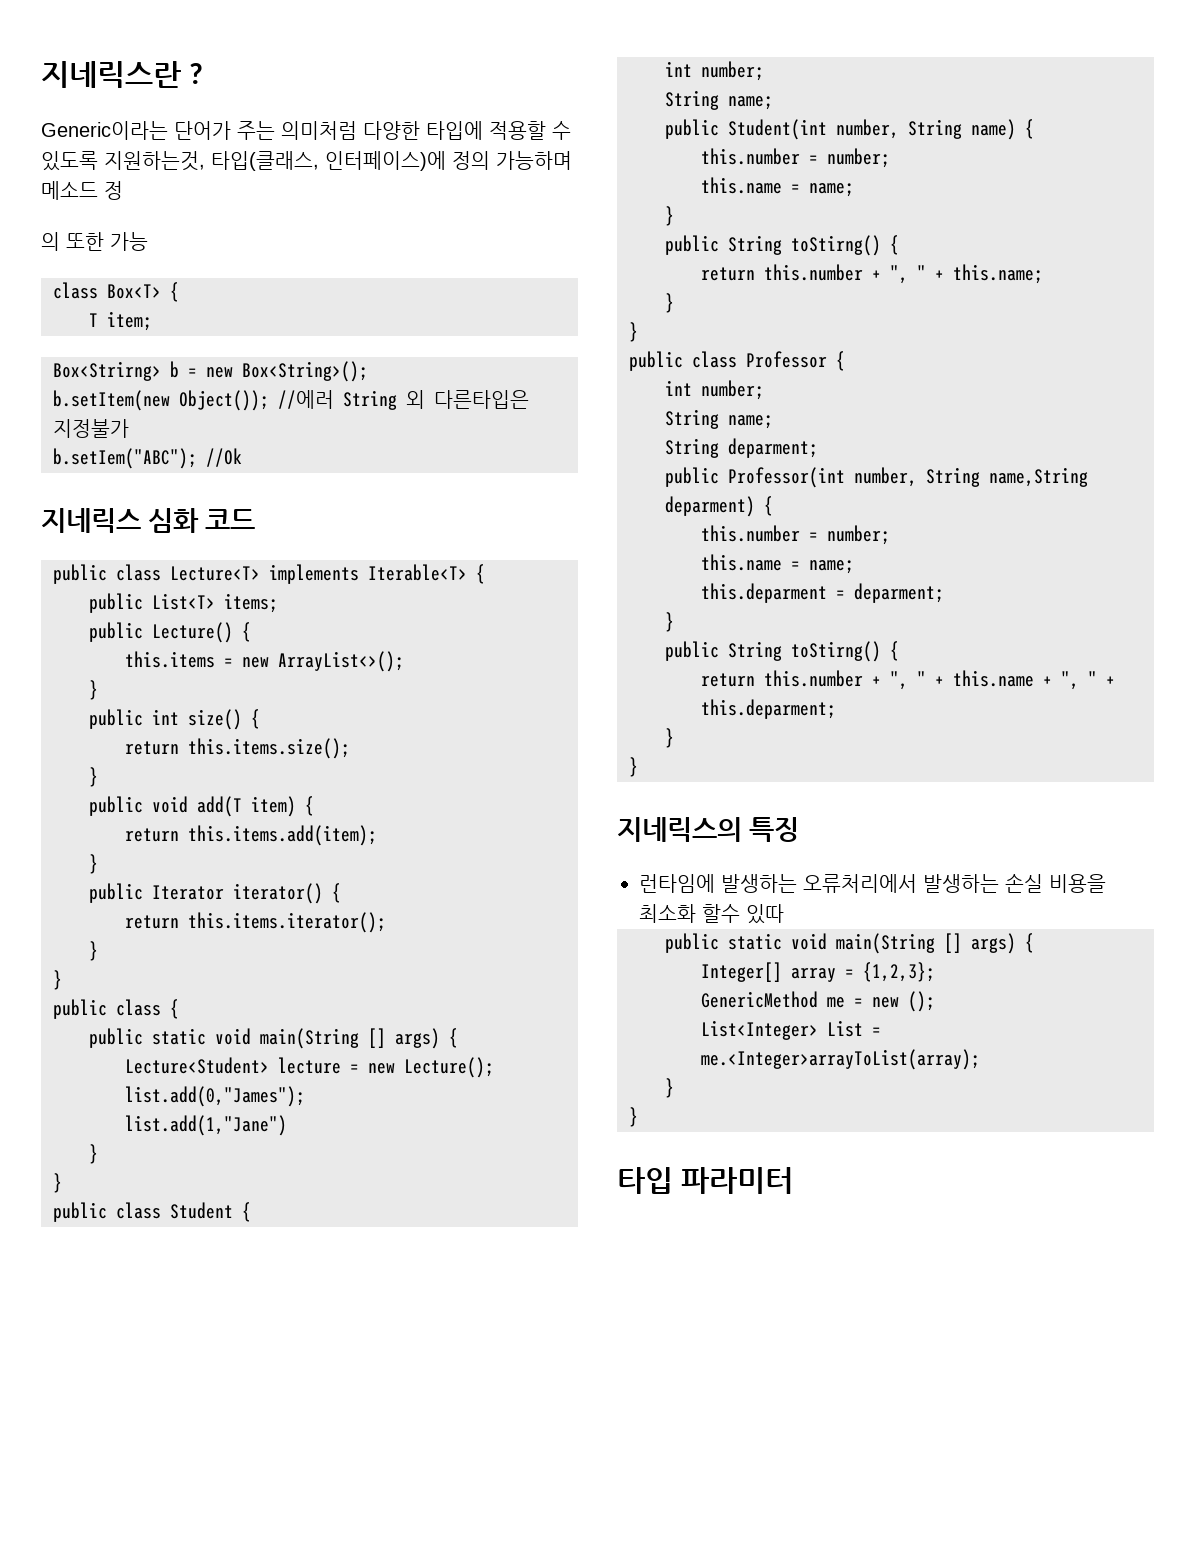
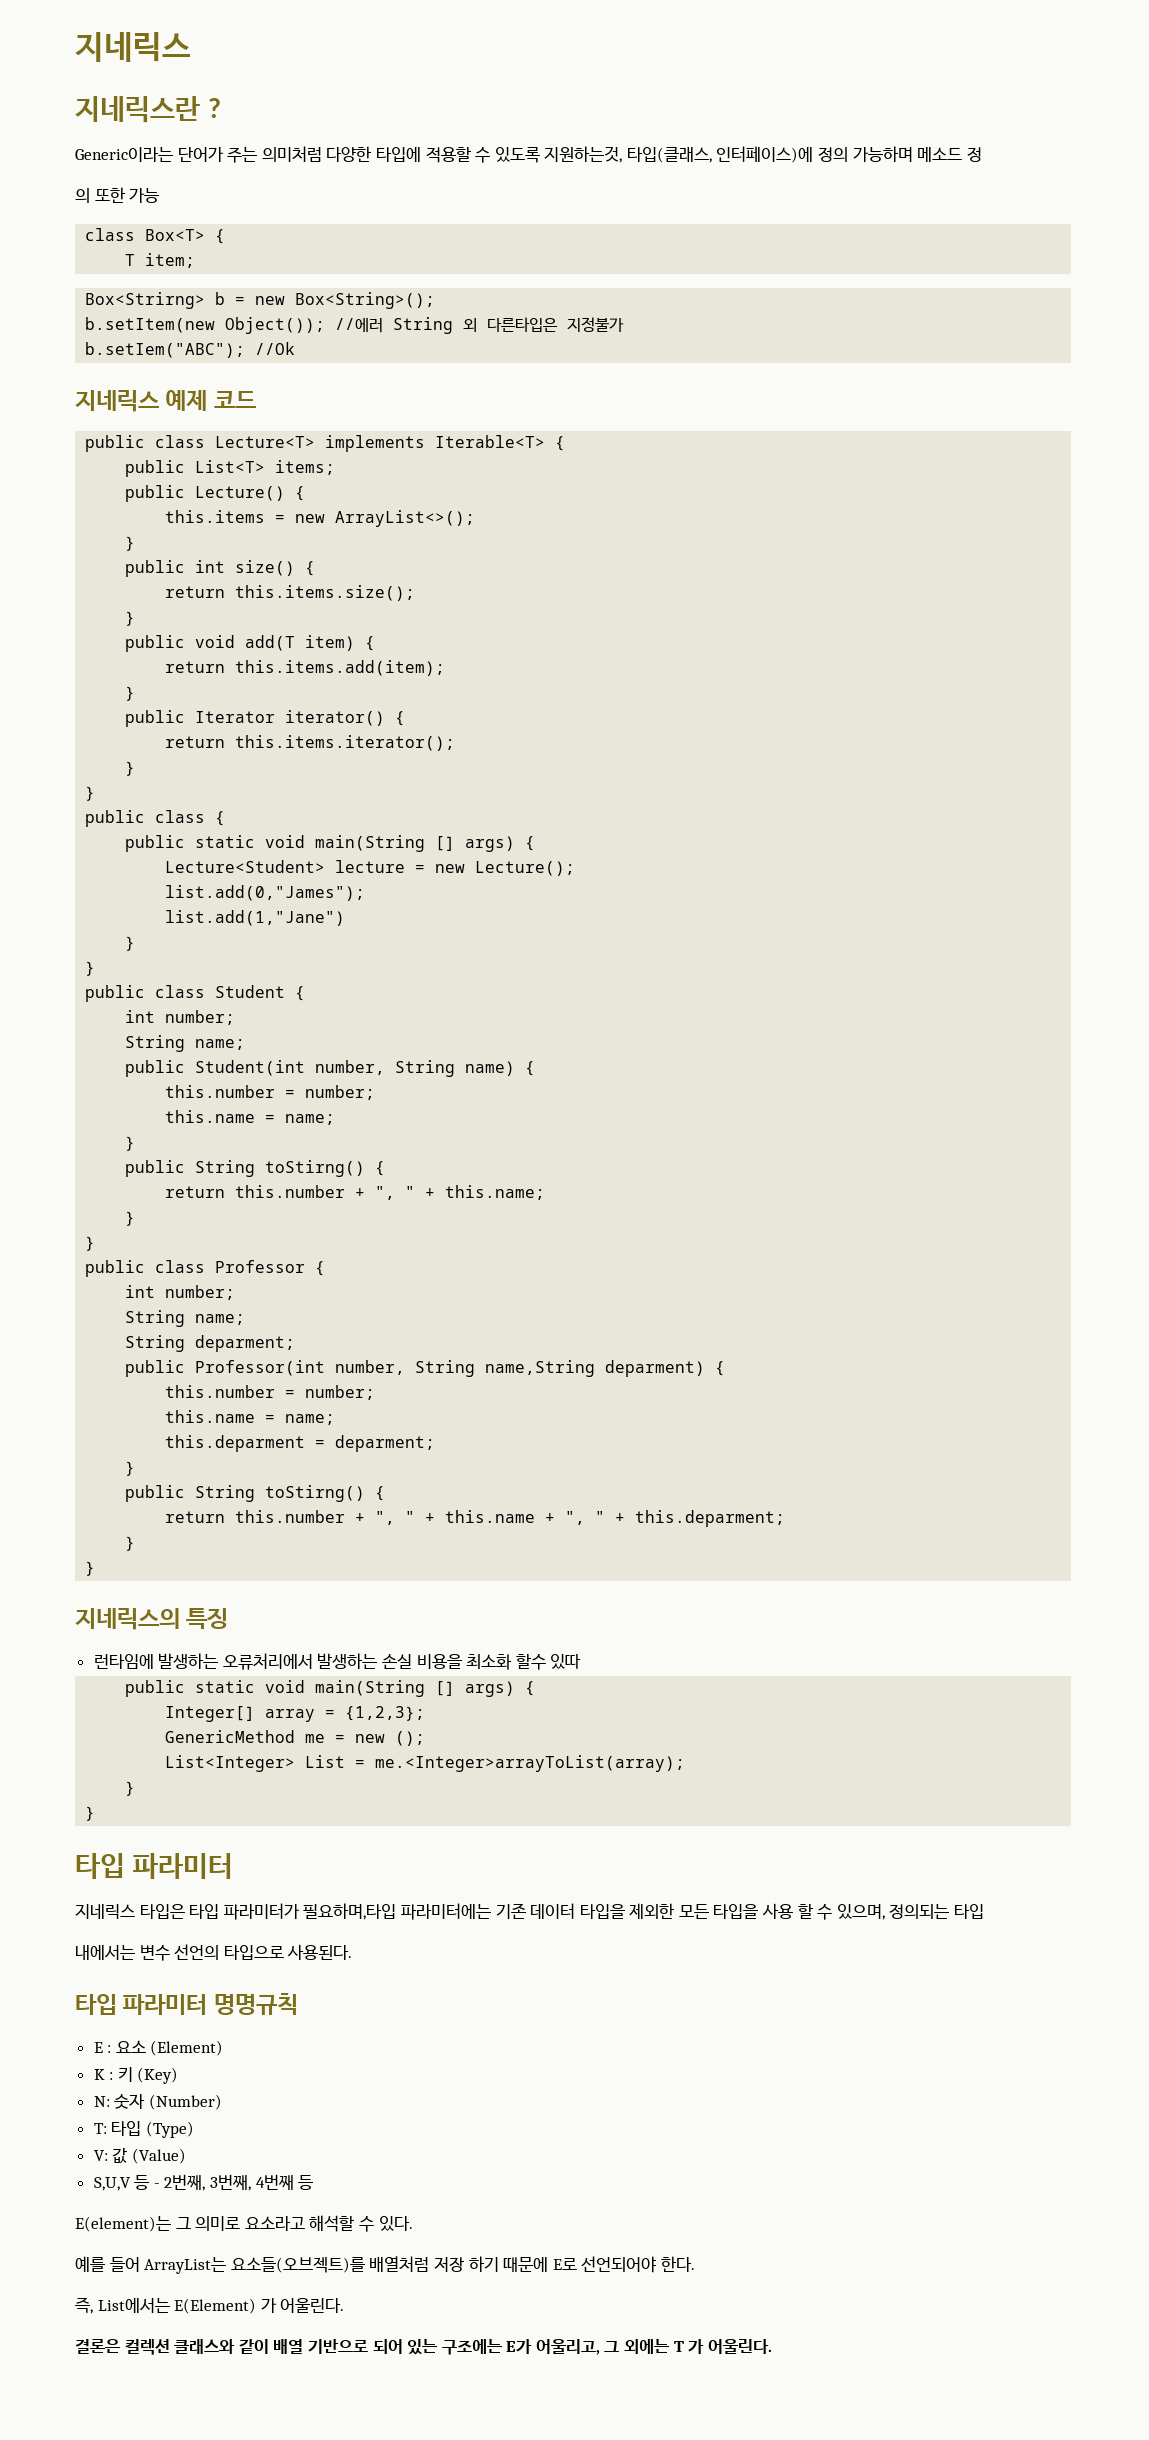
(41, 74) none -> [75,32,191,62] 지네릭스 //
[148,508,200,533] 심화 -> [165,390,208,411] 예제
(794, 1180) none -> [75,1903,985,1920] [75,1944,353,1961] [75,1993,298,2015] [93,2040,224,2056] [93,2067,179,2084] [93,2094,222,2110] [93,2121,194,2138] [93,2148,186,2164] [93,2174,314,2191] [75,2215,413,2232] [75,2256,695,2274] [75,2297,345,2314] [75,2339,772,2355] // 지네릭스 타입은 타입 파라미터가 필요하며,타입 파라미터에는 기존 데이터 타입을 제외한 모든 타입을 사용 할 수 있으며, 정의되는 타입 // 내에서는 변수 선언의 타입으로 사용된다. // 타입 파라미터 명명규칙 // E : 요소 (Element) // K : 키 (Key) // N: 숫자 (Number) // T: 타입 (Type) // V: 값 (Value) // S,U,V 등 - 2번째, 3번째, 4번째 등 // E(element)는 그 의미로 요소라고 해석할 수 있다. // 예를 들어 ArrayList는 요소들(오브젝트)를 배열처럼 저장 하기 때문에 E로 선언되어야 한다. // 즉, List에서는 E(Element) 가 어울린다. // 결론은 컬렉션 클래스와 같이 배열 기반으로 되어 있는 구조에는 E가 어울리고, 그 외에는 T 가 어울린다.

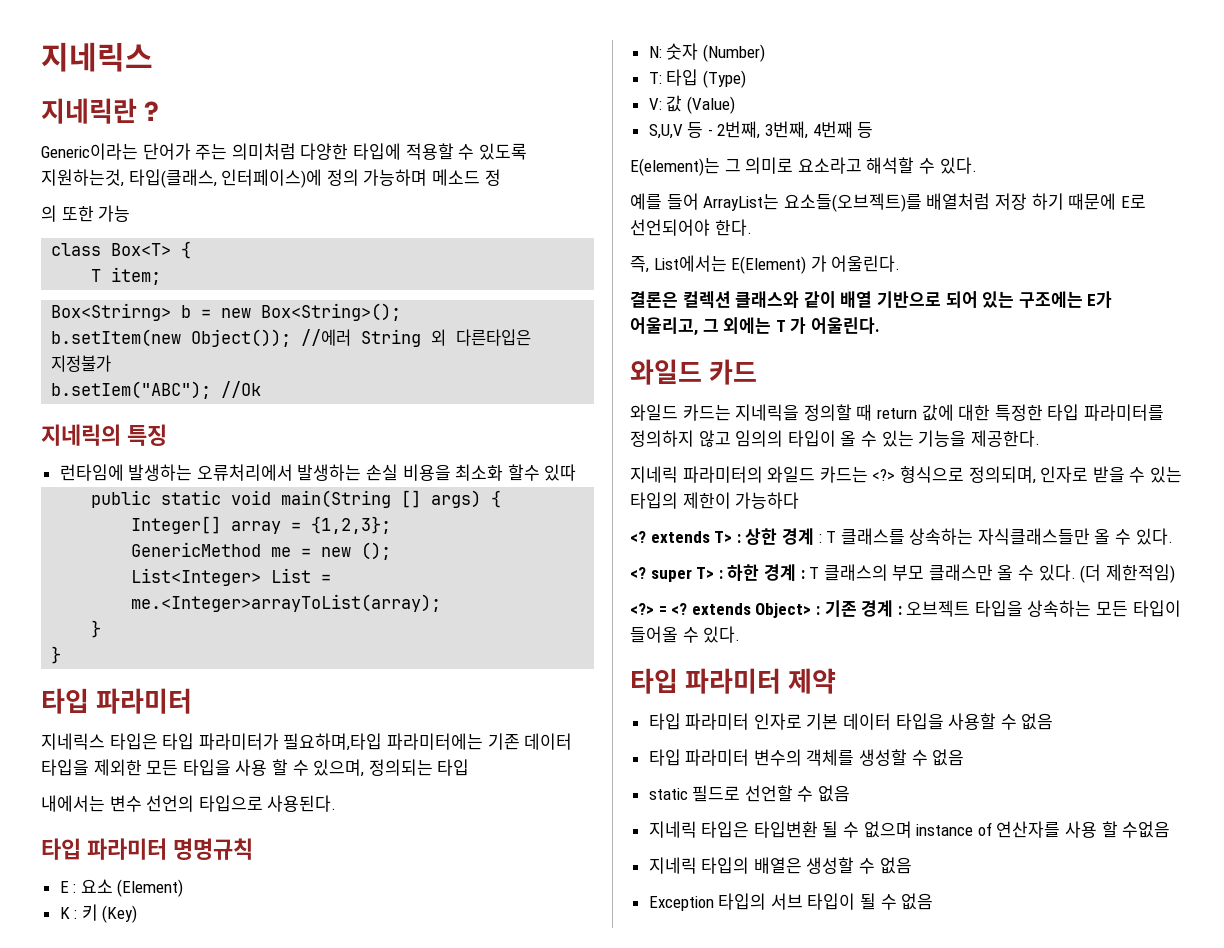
[75,96,200,123] 지네릭스란 -> [41,98,137,124] 지네릭란
[75,390,256,412] [85,435,566,452] [125,460,336,477] [125,485,306,502] [165,510,476,527] [125,536,136,551] [125,560,316,577] [165,585,416,601] [125,611,136,626] [125,635,376,652] [165,660,446,676] [125,686,136,701] [125,710,406,727] [165,735,456,751] [125,761,136,776] [85,786,96,801] [85,810,226,827] [125,835,536,852] [165,860,576,876] [165,885,366,901] [165,910,346,926] [125,936,136,951] [85,961,96,976] [85,985,306,1002] [125,1010,236,1025] [125,1035,246,1052] [125,1060,536,1077] [165,1085,376,1100] [165,1110,336,1125] [125,1136,136,1151] [125,1160,386,1177] [165,1185,546,1200] [125,1211,136,1226] [85,1236,96,1251] [85,1260,326,1277] [125,1285,236,1300] [125,1310,246,1327] [125,1335,296,1352] [125,1360,726,1377] [165,1385,376,1400] [165,1410,336,1425] [165,1435,436,1452] [125,1461,136,1476] [125,1485,386,1502] [165,1510,786,1527] [125,1536,136,1551] [85,1561,96,1576] [75,1608,180,1630] 지네릭스 예제 코드 // public class Lecture<T> implements Iterable<T> { // public List<T> items; // public Lecture() { // this.items = new ArrayList<>(); // } // public int size() { // return this.items.size(); // } // public void add(T item) { // return this.items.add(item); // } // public Iterator iterator() { // return this.items.iterator(); // } // } // public class { // public static void main(String [] args) { // Lecture<Student> lecture = new Lecture(); // list.add(0,"James"); // list.add(1,"Jane") // } // } // public class Student { // int number; // String name; // public Student(int number, String name) { // this.number = number; // this.name = name; // } // public String toStirng() { // return this.number + ", " + this.name; // } // } // public class Professor { // int number; // String name; // String deparment; // public Professor(int number, String name,String deparment) { // this.number = number; // this.name = name; // this.deparment = deparment; // } // public String toStirng() { // return this.number + ", " + this.name + ", " + this.deparment; // } // } // 지네릭스의 -> [41,424,121,446] 지네릭의
(772, 2346) none -> [630,359,758,385] [630,404,1164,421] [630,430,1040,447] [630,466,1182,484] [630,492,800,509] [630,528,1173,545] [630,564,1175,583] [630,600,1181,618] [630,626,741,643] [630,668,837,694] [648,713,1054,730] [648,749,965,766] [648,785,851,802] [648,821,1171,838] [648,857,912,874] [648,893,934,911] // 와일드 카드 // 와일드 카드는 지네릭을 정의할 때 return 값에 대한 특정한 타입 파라미터를 정의하지 않고 임의의 타입이 올 수 있는 기능을 제공한다. // 지네릭 파라미터의 와일드 카드는 <?> 형식으로 정의되며, 인자로 받을 수 있는 타입의 제한이 가능하다 // <? extends T> : 상한 경계 : T 클래스를 상속하는 자식클래스들만 올 수 있다. // <? super T> : 하한 경계 : T 클래스의 부모 클래스만 올 수 있다. (더 제한적임) // <?> = <? extends Object> : 기존 경계 : 오브젝트 타입을 상속하는 모든 타입이 들어올 수 있다. // 타입 파라미터 제약 // 타입 파라미터 인자로 기본 데이터 타입을 사용할 수 없음 // 타입 파라미터 변수의 객체를 생성할 수 없음 // static 필드로 선언할 수 없음 // 지네릭 타입은 타입변환 될 수 없으며 instance of 연산자를 사용 할 수없음 // 지네릭 타입의 배열은 생성할 수 없음 // Exception 타입의 서브 타입이 될 수 없음

